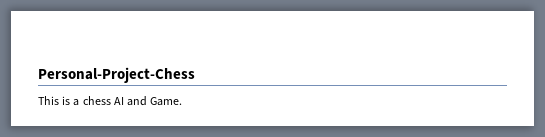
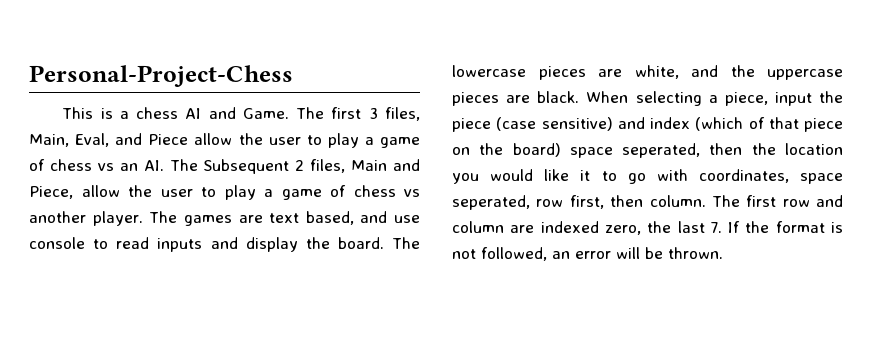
(183, 101) none -> [296,107,421,121] [29,133,421,148] [29,159,420,174] [29,185,420,200] [29,211,420,226] [29,237,420,252] [452,65,843,80] [452,91,843,106] [452,117,843,132] [452,143,843,158] [452,169,843,184] [452,195,843,210] [452,221,843,235] [452,247,723,261] The first 3 files, Main, Eval, and Piece allow the user to play a game of chess vs an AI. The Subsequent 2 files, Main and Piece, allow the user to play a game of chess vs another player. The games are text based, and use console to read inputs and display the board. The lowercase pieces are white, and the uppercase pieces are black. When selecting a piece, input the piece (case sensitive) and index (which of that piece on the board) space seperated, then the location you would like it to go with coordinates, space seperated, row first, then column. The first row and column are indexed zero, the last 7. If the format is not followed, an error will be thrown.

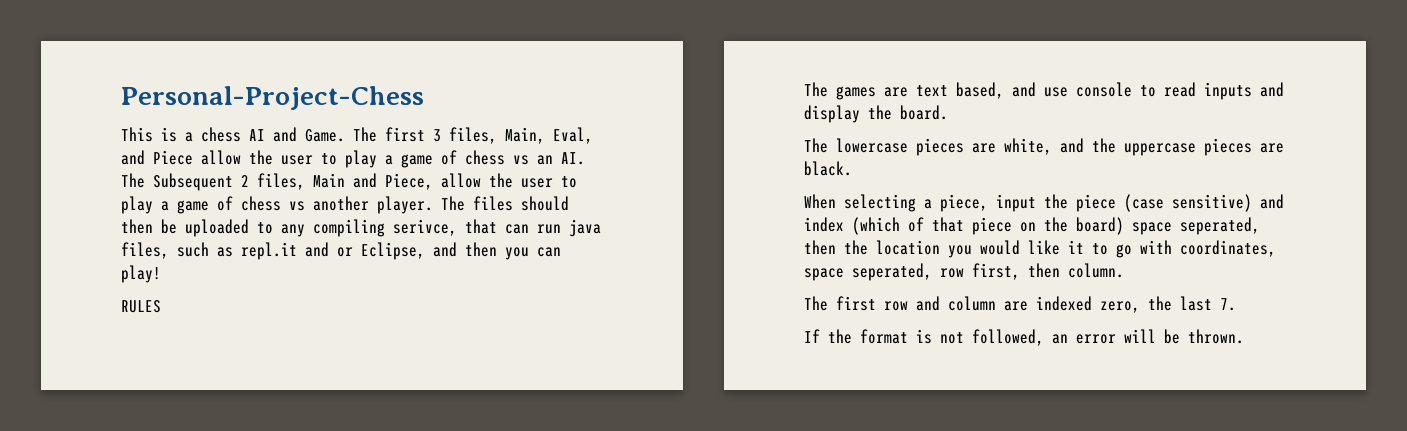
(178, 217) none -> [473,196,569,211] [121,219,601,237] [121,242,561,260] [121,265,161,283] [121,300,161,313] [804,82,828,97] files should then be uploaded to any compiling serivce, that can run java files, such as repl.it and or Eclipse, and then you can play! // RULES // The
(384, 243) none -> (948, 112) //
(580, 97) none -> (852, 168) //
(706, 201) none -> (1124, 270) //
(722, 227) none -> (1236, 304) //

